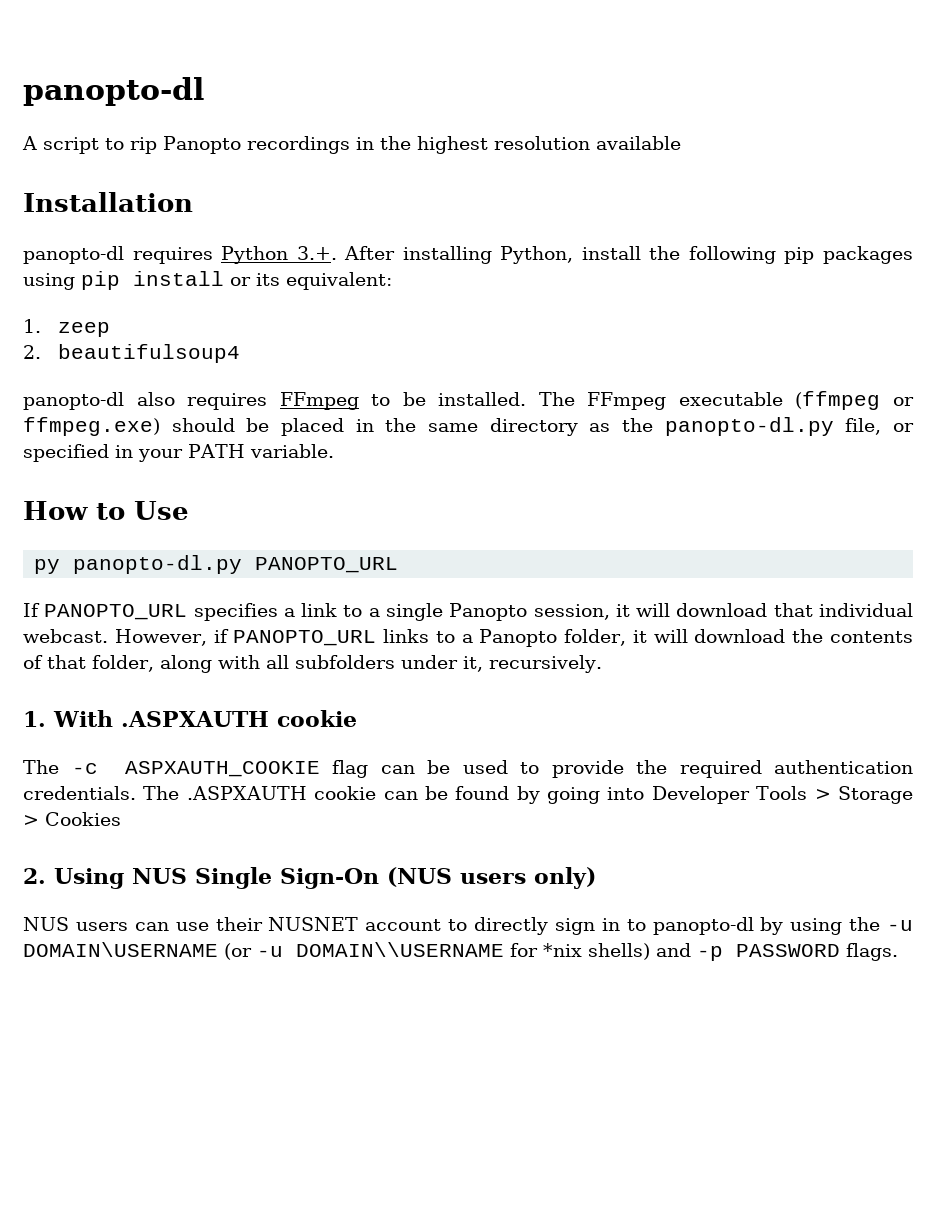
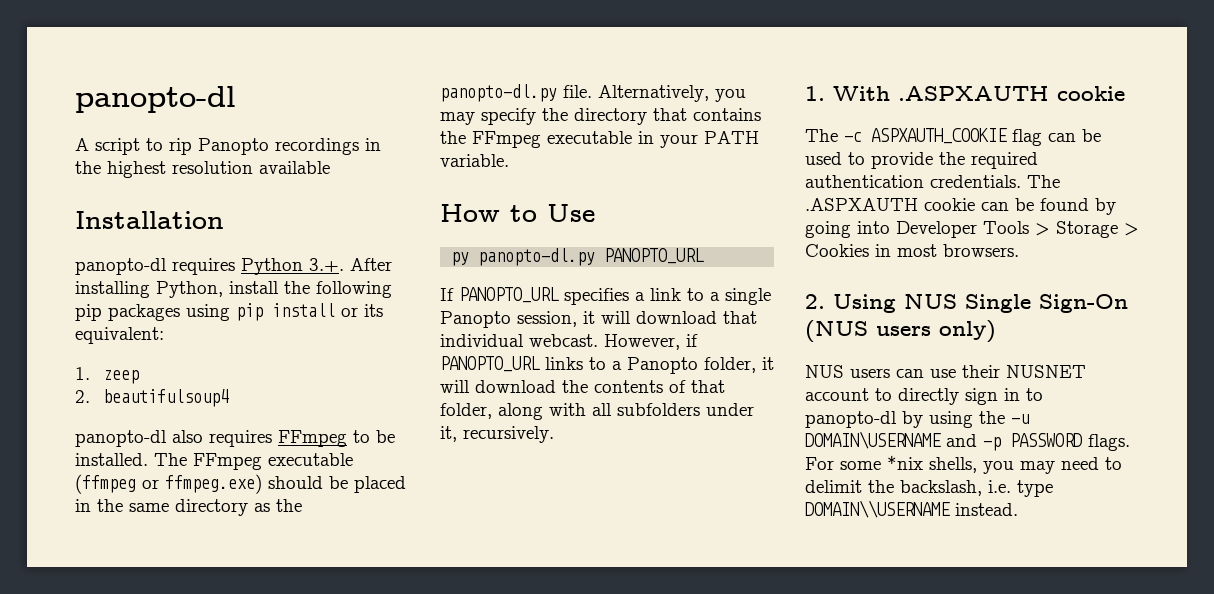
[845,418,914,435] [23,444,109,462] file, or specified -> [563,85,746,102] [440,108,761,125] [440,131,632,148] file. Alternatively, you may specify the directory that contains the FFmpeg executable
(121, 819) none -> [875,244,1019,257] in most browsers.
[224,942,898,961] (or -u DOMAIN\\USERNAME for *nix shells) and -p PASSWORD flags. -> [946,433,1130,451] [805,455,1122,474] [805,480,1053,497] [805,500,1018,518] and -p PASSWORD flags. For some *nix shells, you may need to delimit the backslash, i.e. type DOMAIN\\USERNAME instead.

